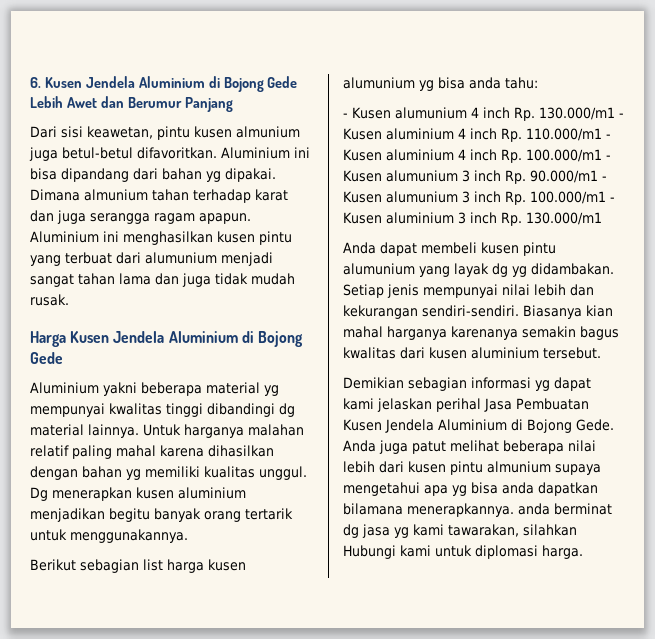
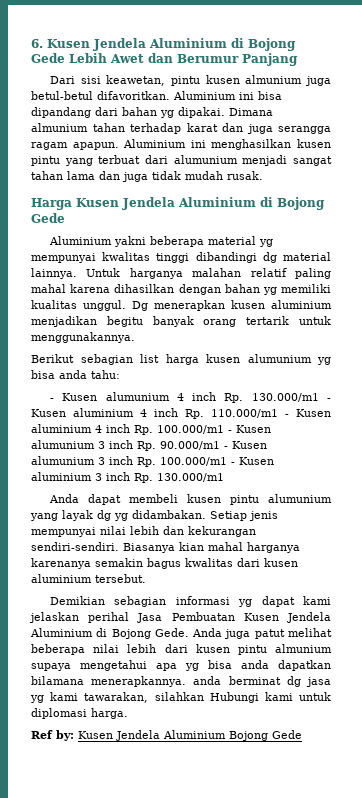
(583, 552) none -> [31,730,302,741] // Ref by: Kusen Jendela Aluminium Bojong Gede

